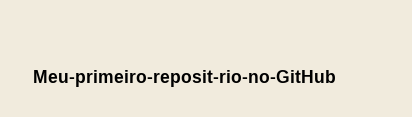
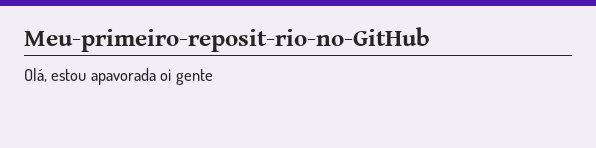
(336, 78) none -> [24,68,213,85] // Olá, estou apavorada oi gente

